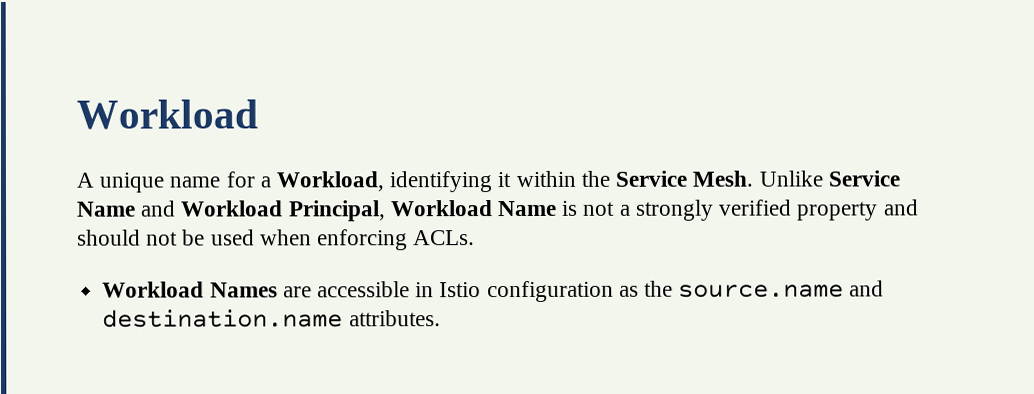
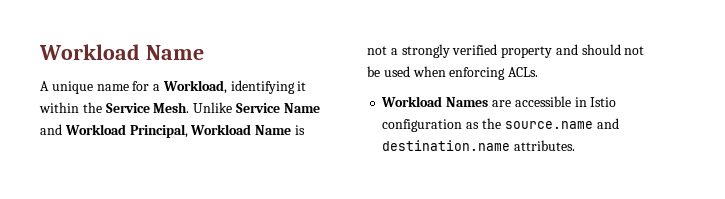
[76,99,258,130] Workload -> [39,44,204,60] Workload Name

